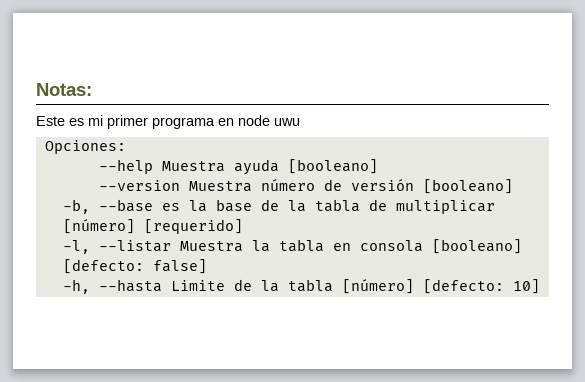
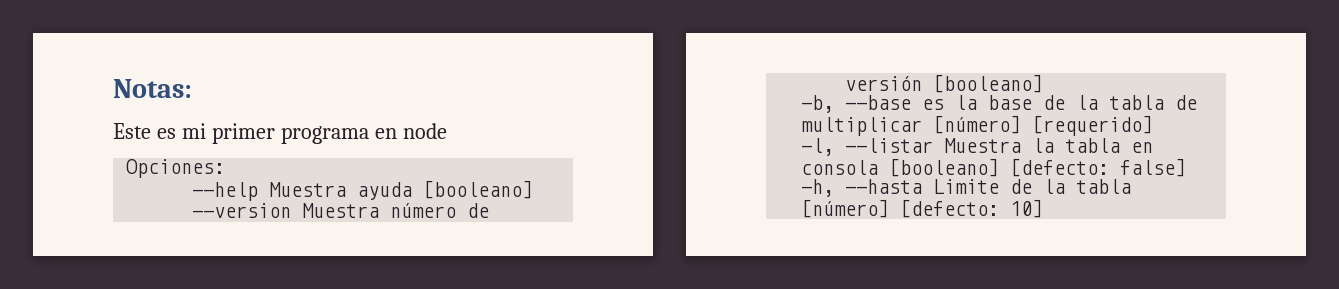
[274,118,300,126] uwu -> (447, 131) none

